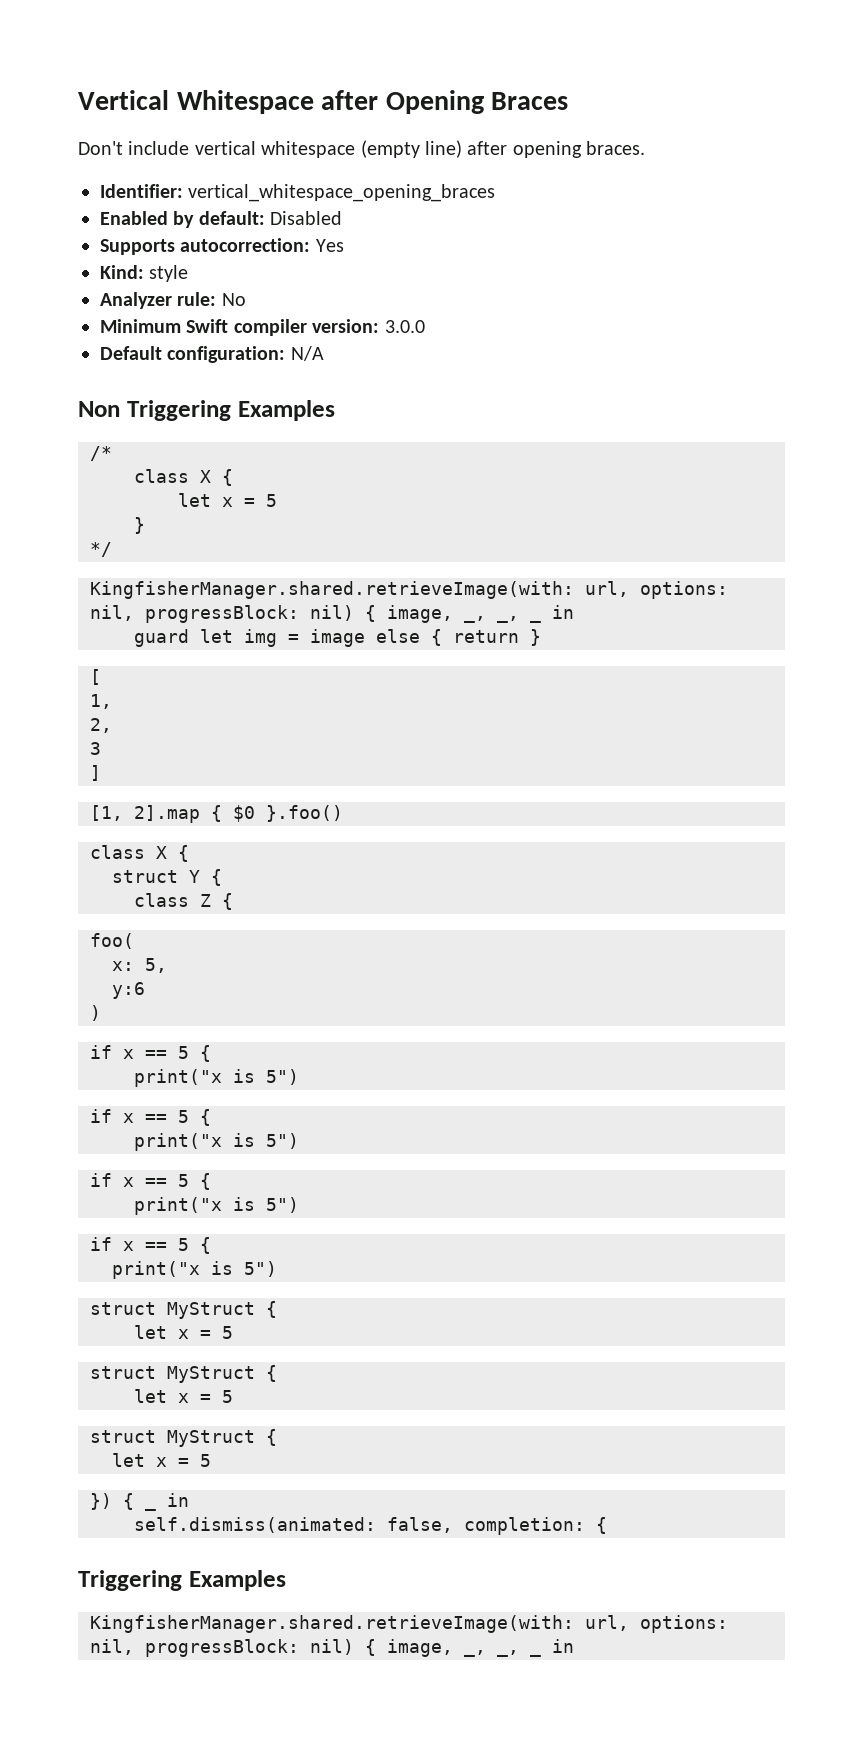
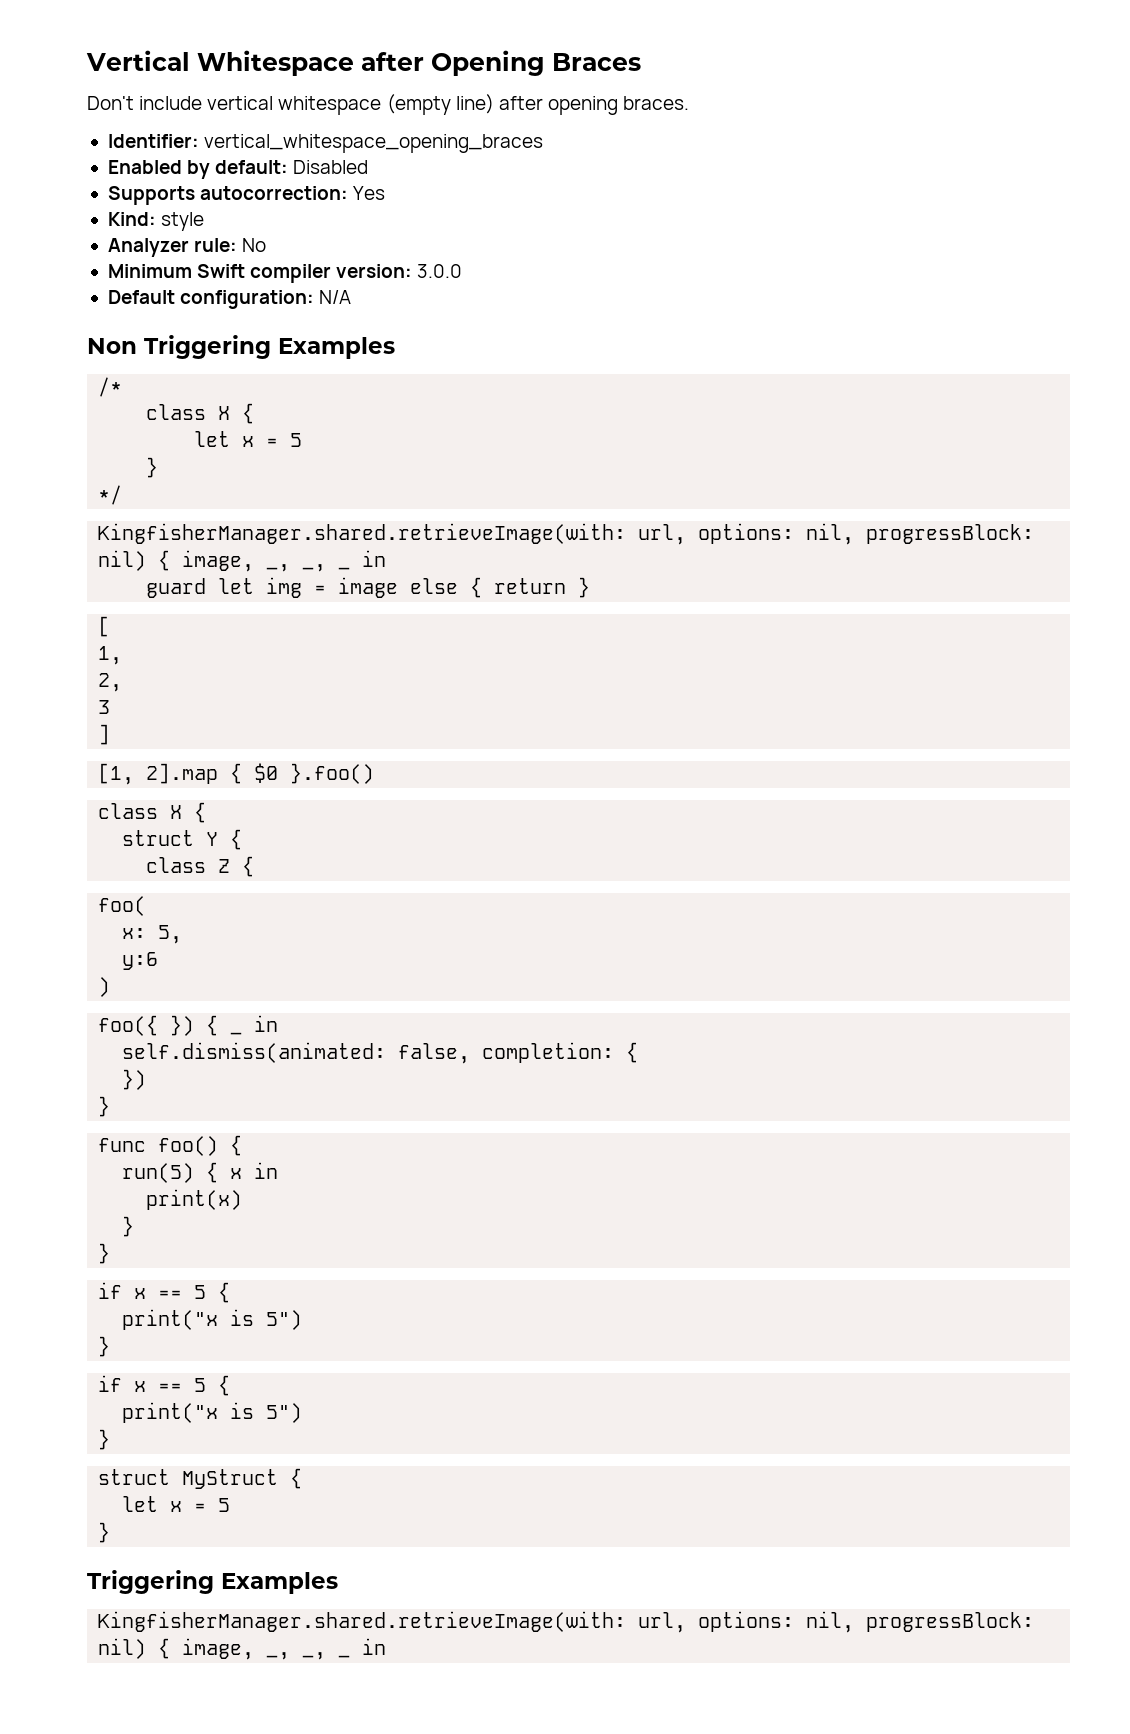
[90,1045,211,1062] [134,1069,299,1087] [90,1109,211,1126] [134,1133,299,1151] [90,1173,211,1190] [134,1197,299,1215] [90,1237,211,1254] [112,1261,277,1279] [90,1301,277,1319] [134,1325,233,1339] [90,1365,277,1383] [134,1389,233,1403] [90,1429,277,1447] [112,1453,211,1467] [90,1493,156,1511] [167,1493,189,1507] [134,1517,607,1535] if x == 5 { // print("x is 5") // if x == 5 { // print("x is 5") // if x == 5 { // print("x is 5") // if x == 5 { // print("x is 5") // struct MyStruct { // let x = 5 // struct MyStruct { // let x = 5 // struct MyStruct { // let x = 5 // }) { _ in // self.dismiss(animated: false, completion: { -> [98,1015,243,1036] [254,1015,279,1032] [122,1042,639,1064] [122,1069,147,1090] [98,1096,111,1117] [98,1135,243,1156] [122,1162,279,1183] [146,1189,243,1210] [122,1216,135,1237] [98,1243,111,1264] [98,1282,231,1303] [122,1309,303,1330] [98,1336,111,1357] [98,1375,231,1396] [122,1402,303,1423] [98,1429,111,1450] [98,1468,303,1489] [122,1496,231,1512] [98,1522,111,1543] foo({ }) { _ in // self.dismiss(animated: false, completion: { // }) // } // func foo() { // run(5) { x in // print(x) // } // } // if x == 5 { // print("x is 5") // } // if x == 5 { // print("x is 5") // } // struct MyStruct { // let x = 5 // }

